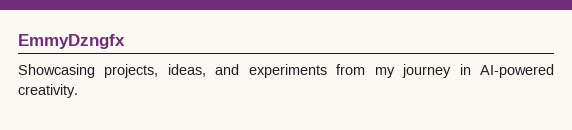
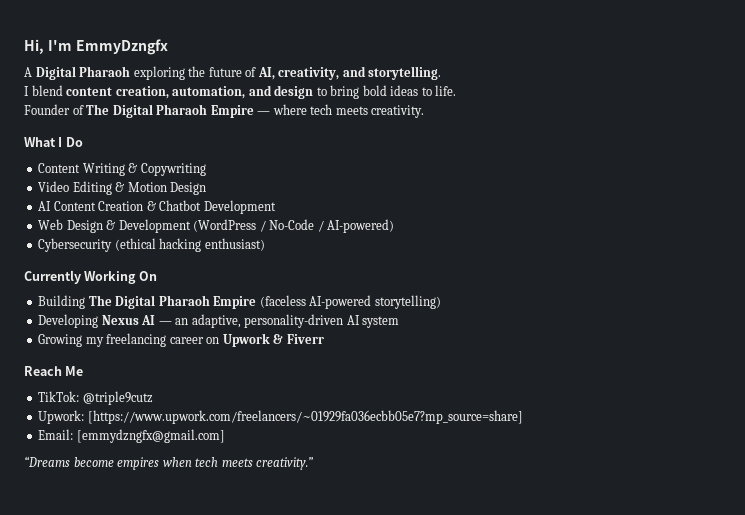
(18, 41) none -> [24,39,72,54] Hi, I'm
[18,64,555,78] [18,84,78,98] Showcasing projects, ideas, and experiments from my journey in AI-powered creativity. -> [24,66,442,80] [24,85,457,99] [24,104,425,118] [24,137,83,147] [38,163,206,176] [38,181,207,195] [38,200,276,214] [38,219,395,233] [38,238,265,252] [24,270,157,284] [38,295,441,309] [38,314,400,328] [38,333,324,347] [24,366,84,376] [38,391,153,405] [38,410,523,424] [38,429,225,443] [24,456,314,470] A Digital Pharaoh exploring the future of AI, creativity, and storytelling. // I blend content creation, automation, and design to bring bold ideas to life. // Founder of The Digital Pharaoh Empire — where tech meets creativity. // What I Do // Content Writing & Copywriting // Video Editing & Motion Design // AI Content Creation & Chatbot Development // Web Design & Development (WordPress / No-Code / AI-powered) // Cybersecurity (ethical hacking enthusiast) // Currently Working On // Building The Digital Pharaoh Empire (faceless AI-powered storytelling) // Developing Nexus AI — an adaptive, personality-driven AI system // Growing my freelancing career on Upwork & Fiverr // Reach Me // TikTok: @triple9cutz // Upwork: [https://www.upwork.com/freelancers/~01929fa036ecbb05e7?mp_source=share] // Email: [emmydzngfx@gmail.com] // “Dreams become empires when tech meets creativity.”

